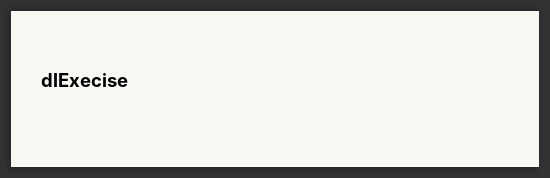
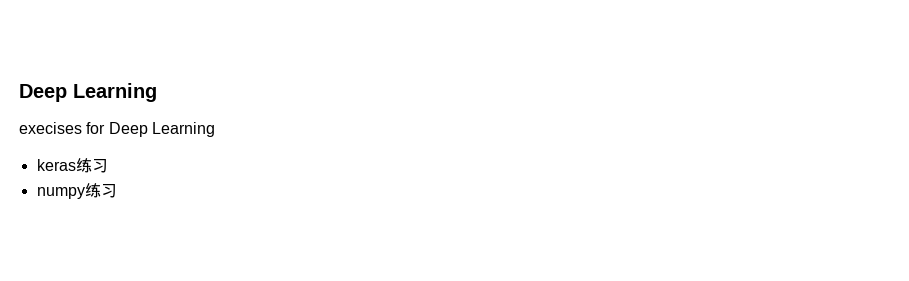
[41,73,128,87] dlExecise -> [19,83,157,102] [19,122,215,137] [36,158,108,173] [36,183,117,199] Deep Learning // execises for Deep Learning // keras练习 // numpy练习

